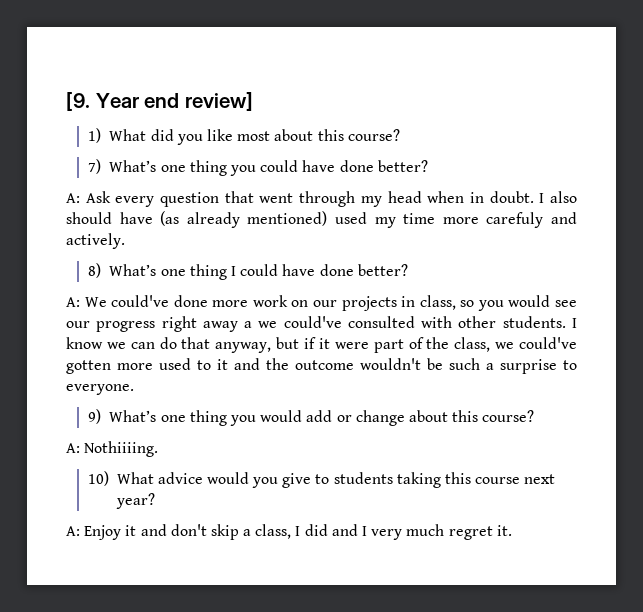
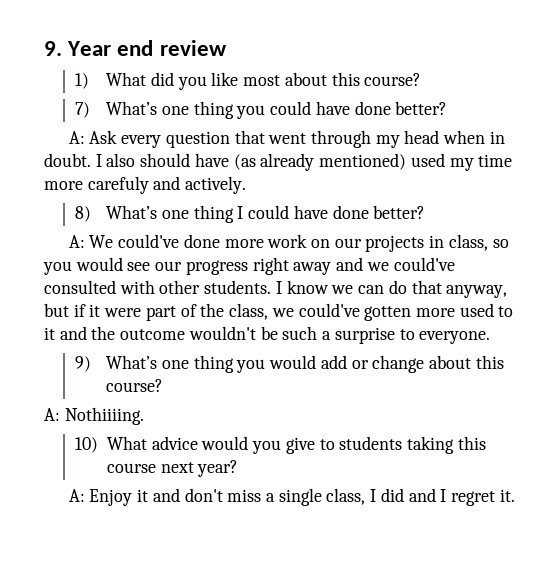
[66,92,90,111] [9. -> [44,41,62,56] 9.
[184,92,253,111] review] -> [159,40,227,56] review
[244,321,253,328] a -> [336,257,364,271] and
[210,524,252,540] skip a -> [227,488,322,506] miss a single
[371,524,445,540] very much -> (447, 495) none

